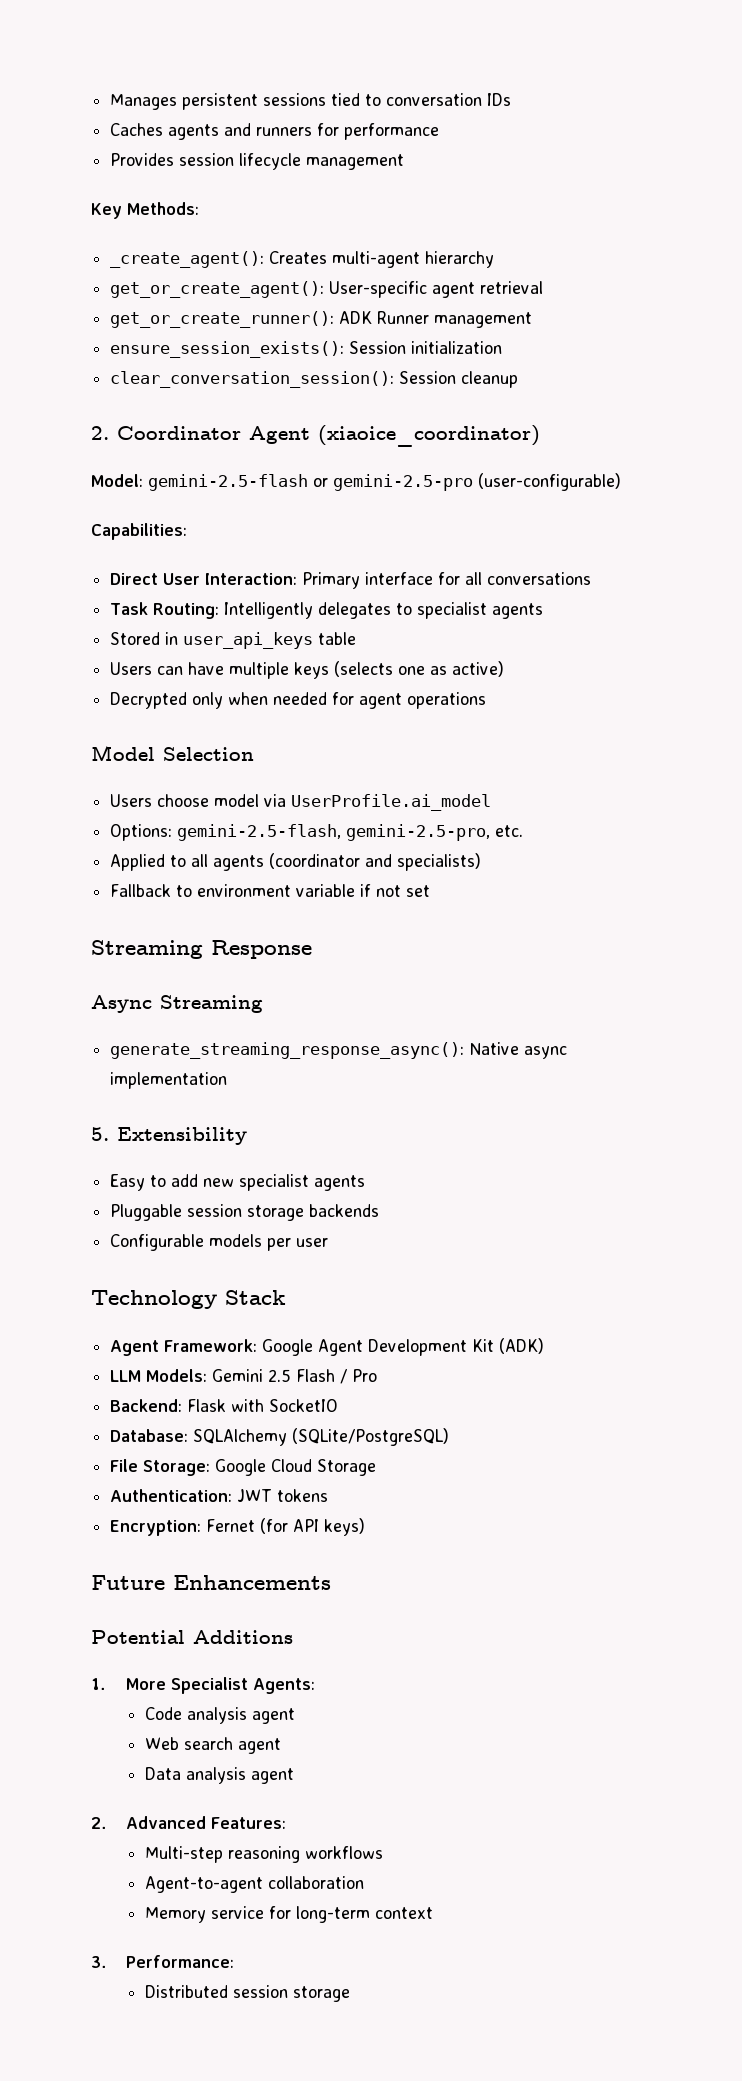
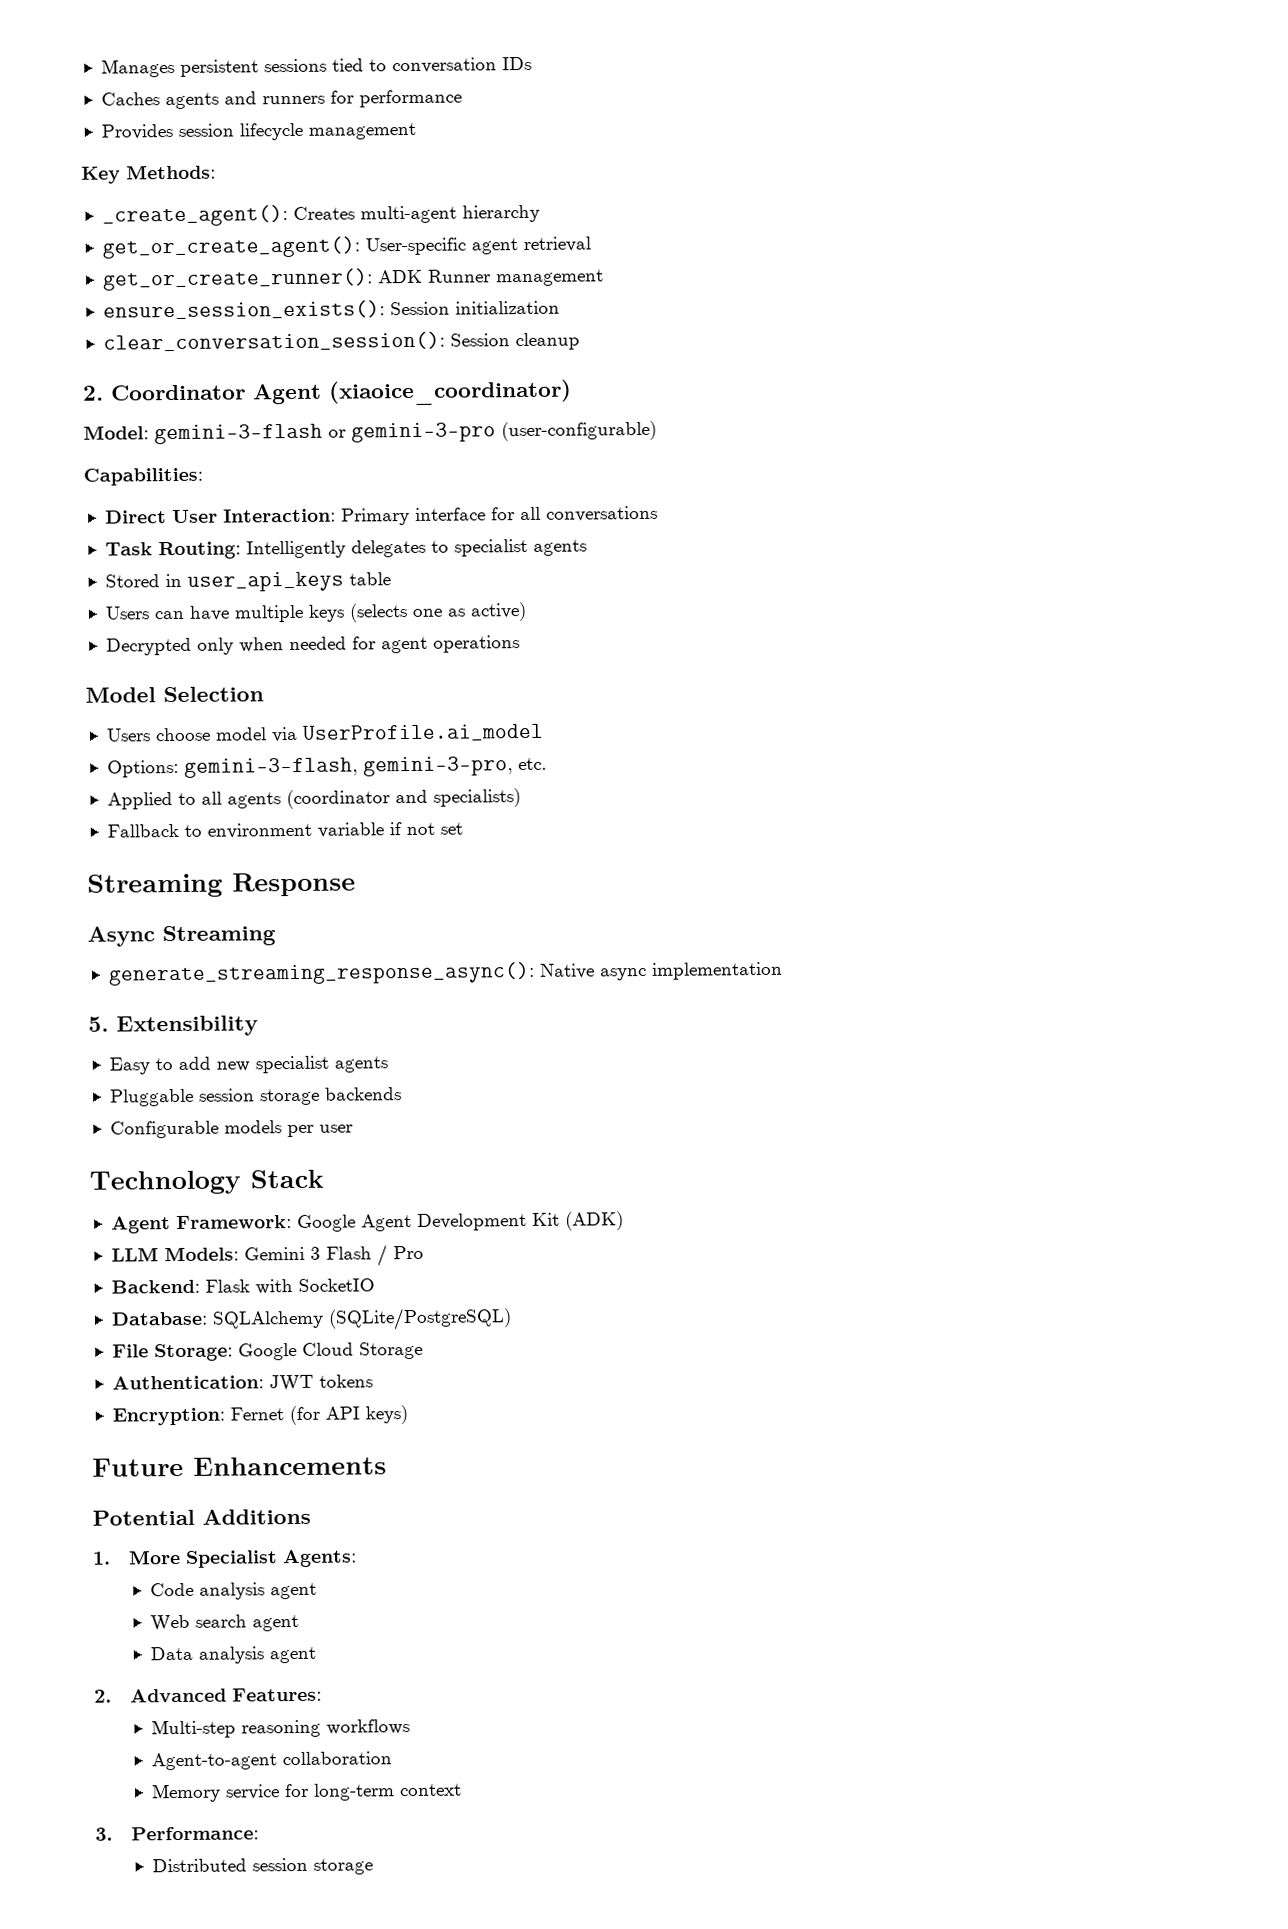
[148,474,473,491] gemini-2.5-flash or gemini-2.5-pro -> [154,422,496,445] gemini-3-flash or gemini-3-pro
[177,824,491,841] gemini-2.5-flash, gemini-2.5-pro, -> [183,756,513,778] gemini-3-flash, gemini-3-pro,
[268,1369,292,1382] 2.5 -> [309,1246,321,1260] 3

